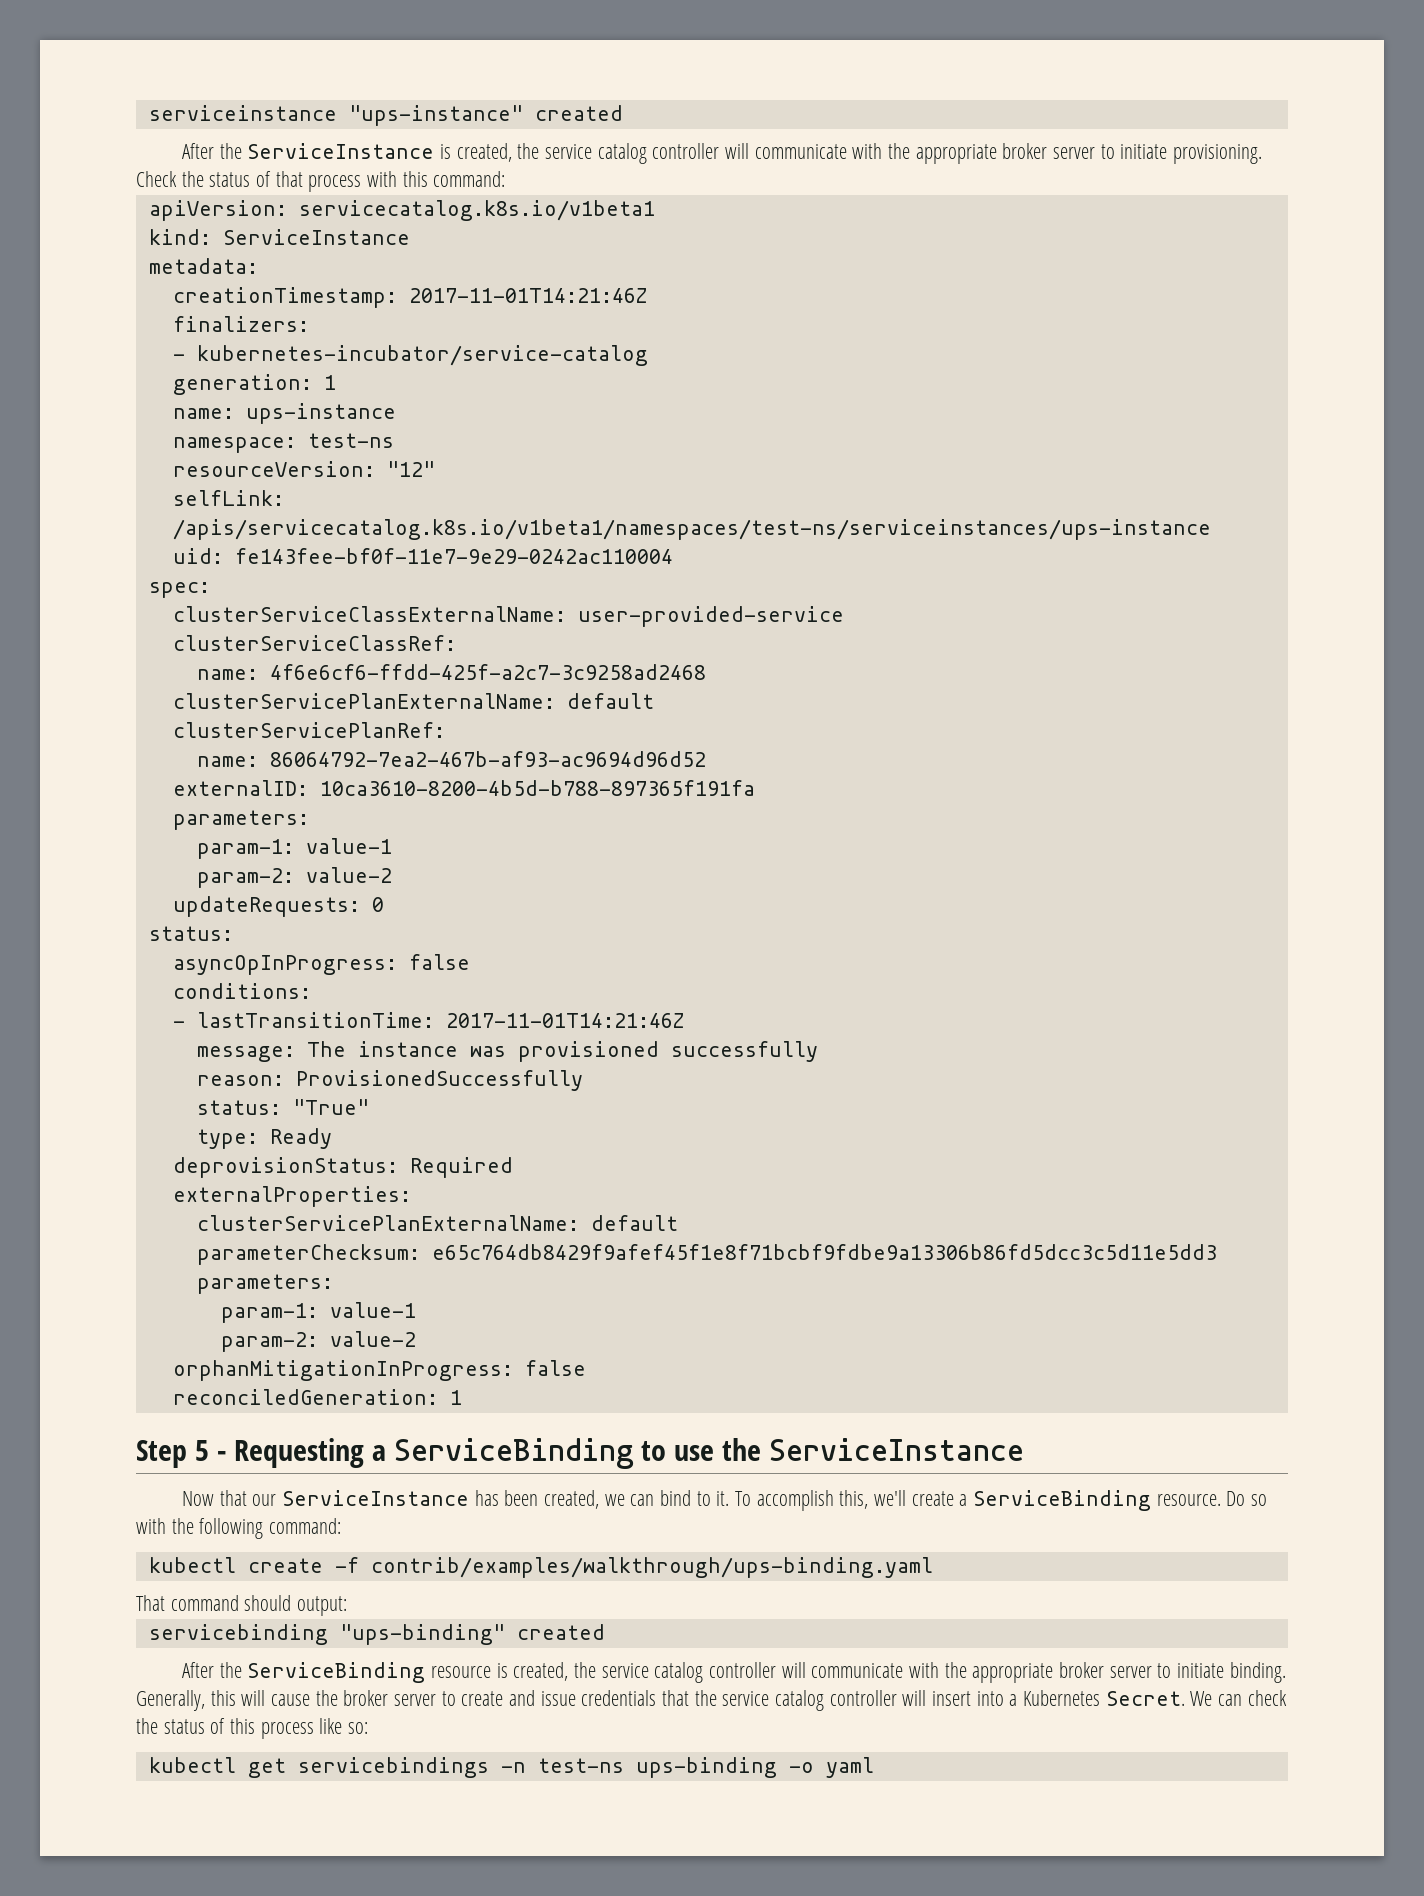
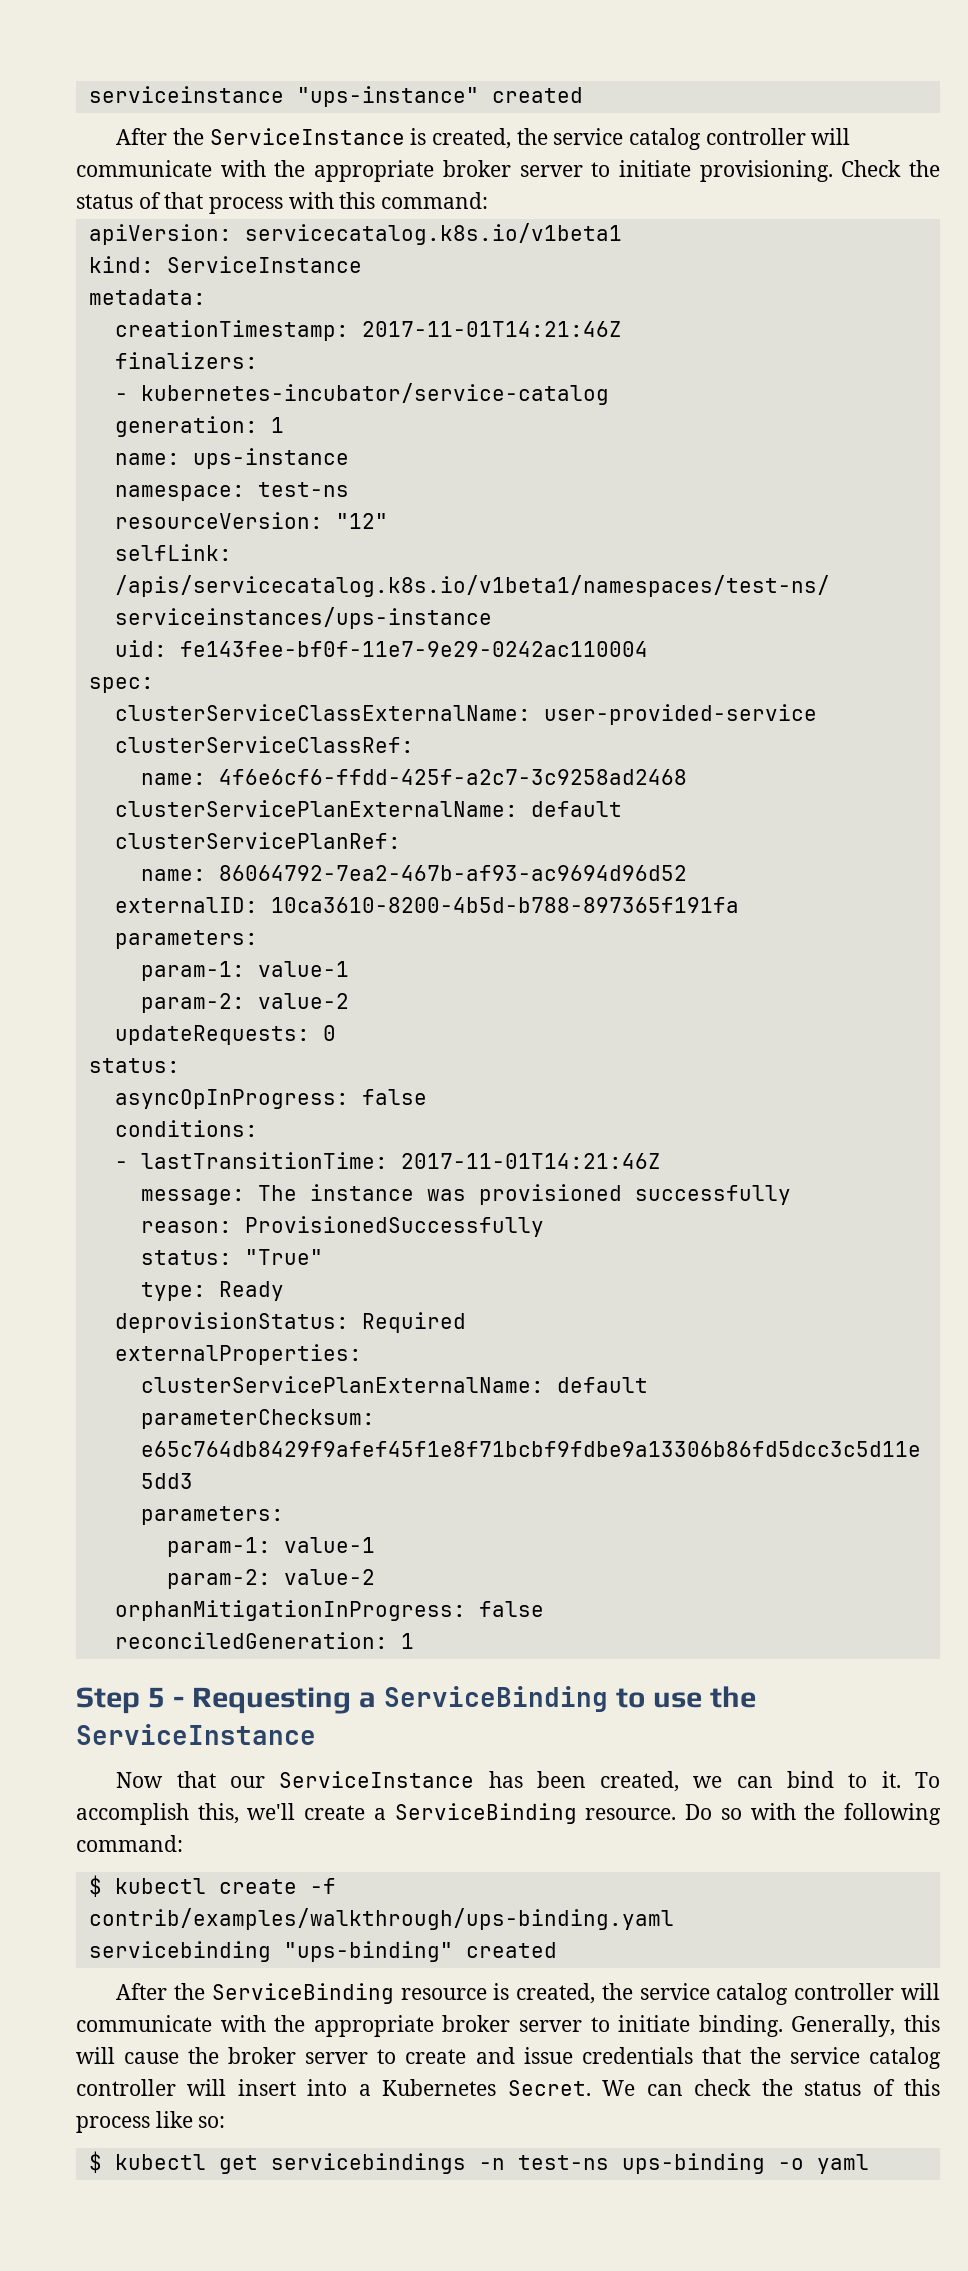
(342, 1526) none -> [88,1875,102,1897] $
[136,1595,348,1616] // That command should output: -> (674, 1919) none
(369, 1728) none -> [88,2151,102,2173] $

